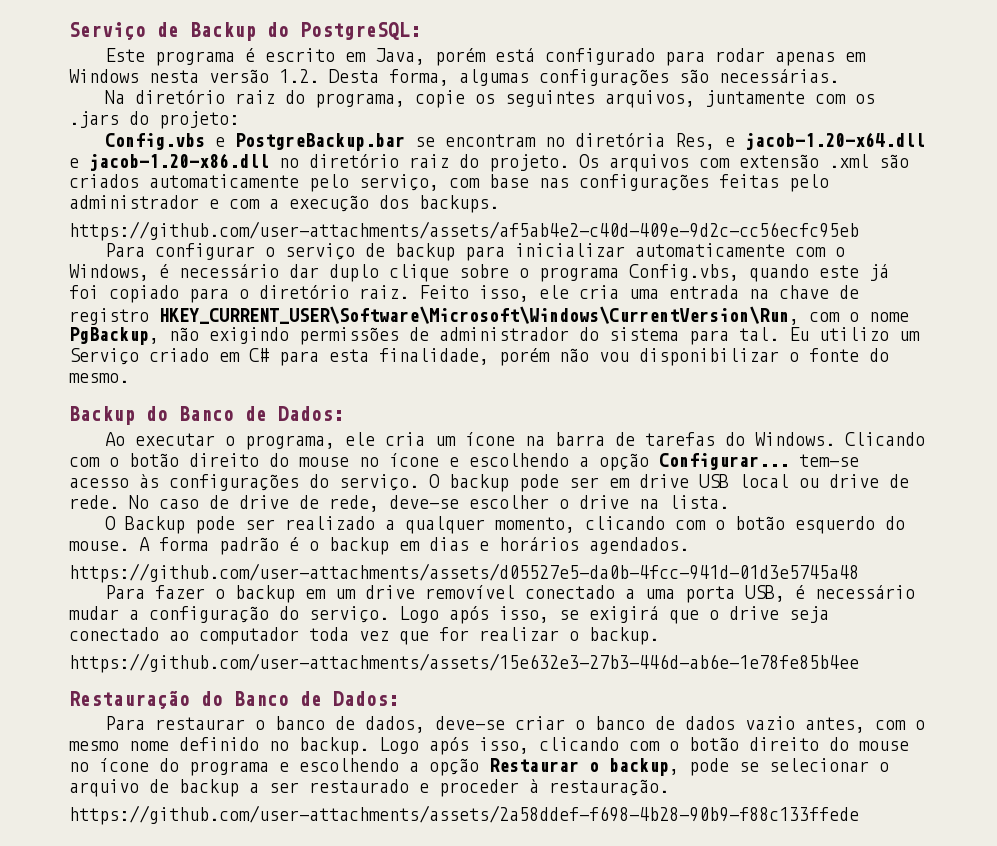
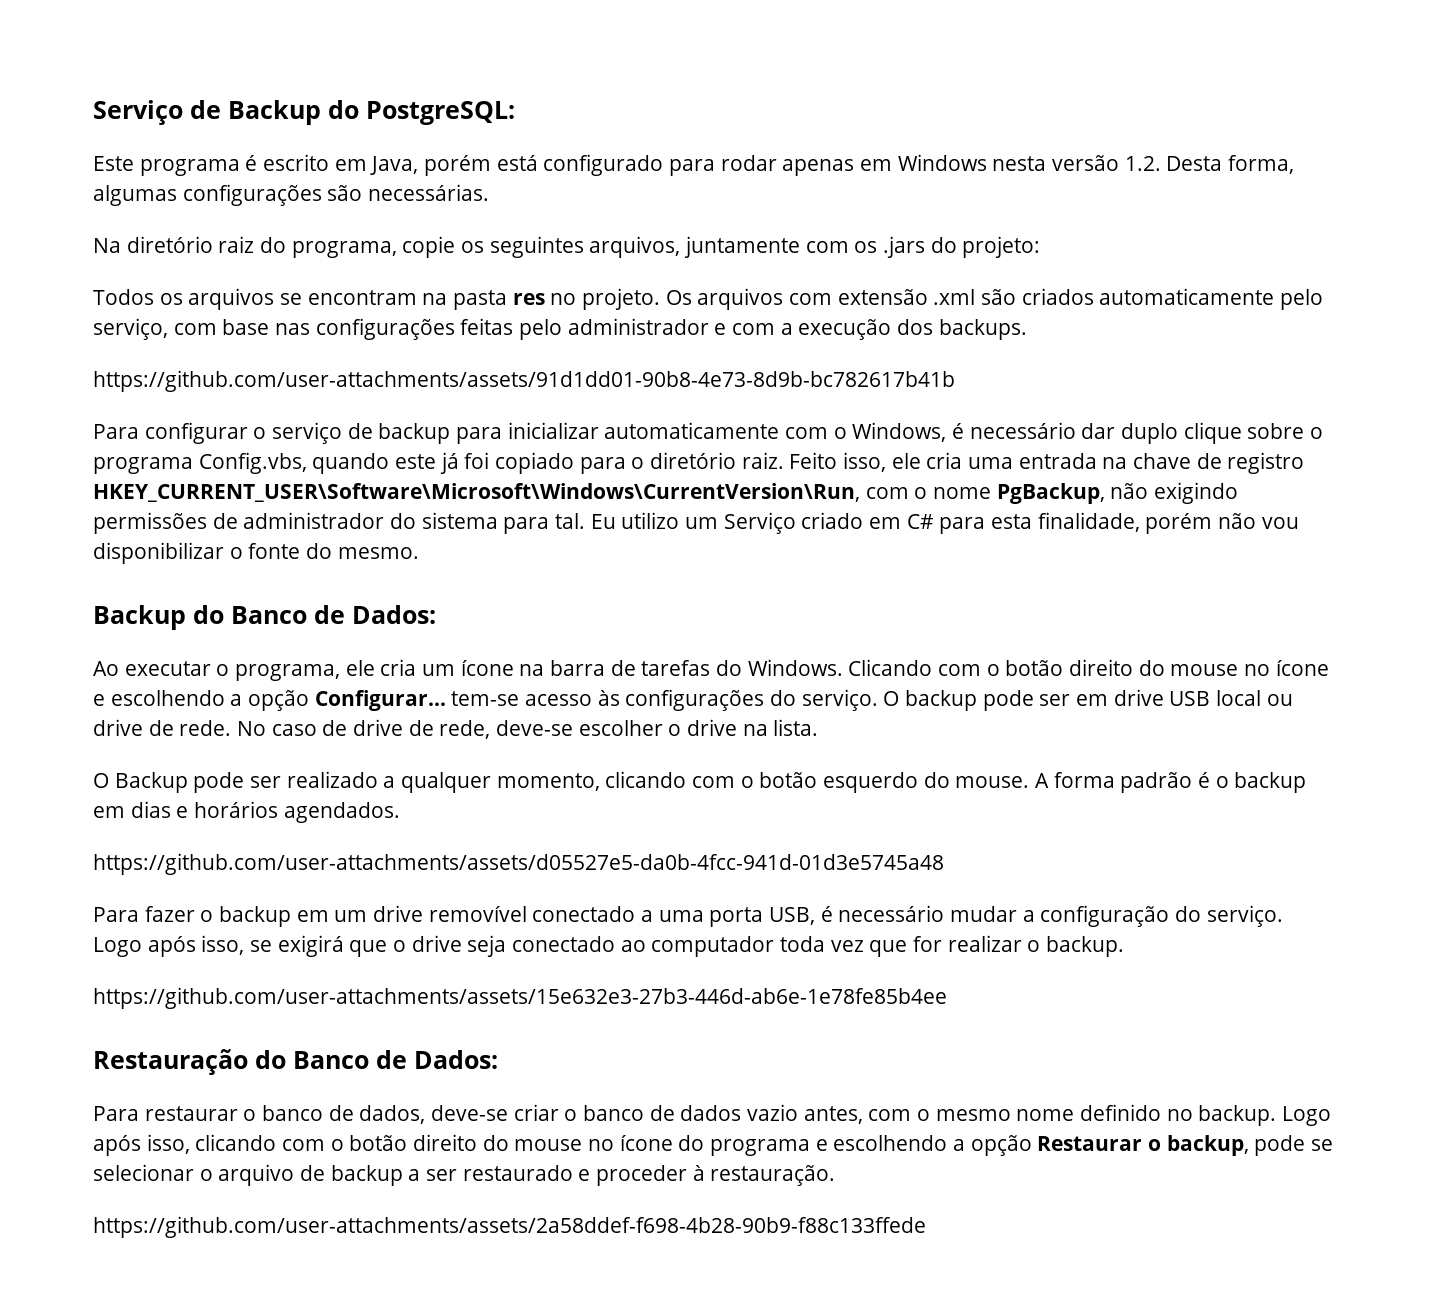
[105,132,926,151] [69,153,479,171] Config.vbs e PostgreBackup.bar se encontram no diretória Res, e jacob-1.20-x64.dll e jacob-1.20-x86.dll no diretório raiz do -> [93,288,577,310] Todos os arquivos se encontram na pasta res no
[69,221,859,241] https://github.com/user-attachments/assets/af5ab4e2-c40d-409e-9d2c-cc56ecfc95eb -> [93,370,955,392] https://github.com/user-attachments/assets/91d1dd01-90b8-4e73-8d9b-bc782617b41b

